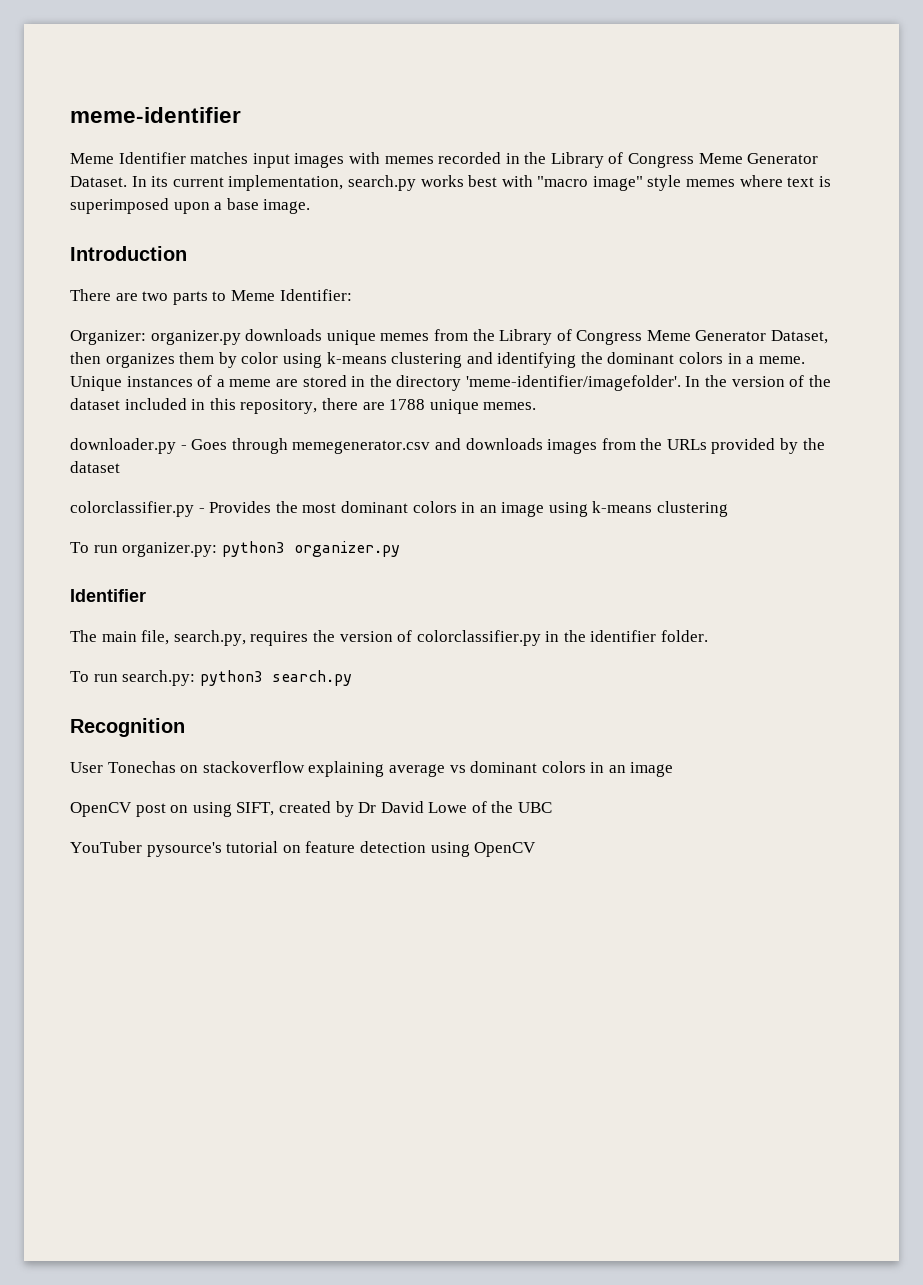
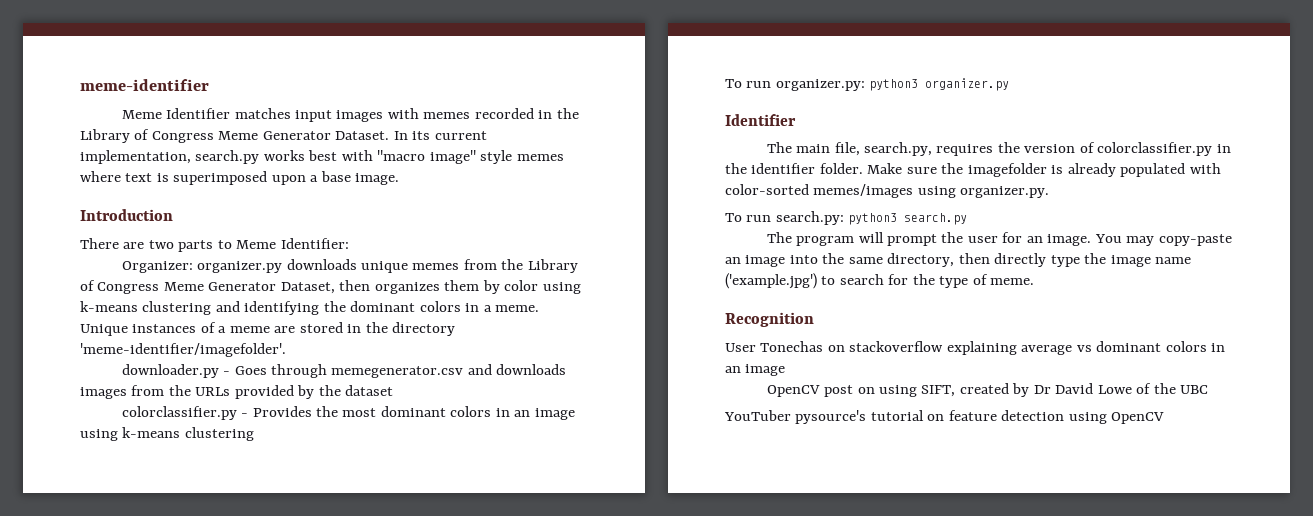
[685,375,831,387] [70,398,537,414] In the version of the dataset included in this repository, there are 1788 unique memes. -> (286, 350) none
(709, 636) none -> [867,163,1221,177] [725,184,1050,198] Make sure the imagefolder is already populated with color-sorted memes/images using organizer.py.
(352, 678) none -> [766,232,1232,246] [725,253,1192,267] [725,273,1035,289] // The program will prompt the user for an image. You may copy-paste an image into the same directory, then directly type the image name ('example.jpg') to search for the type of meme.

